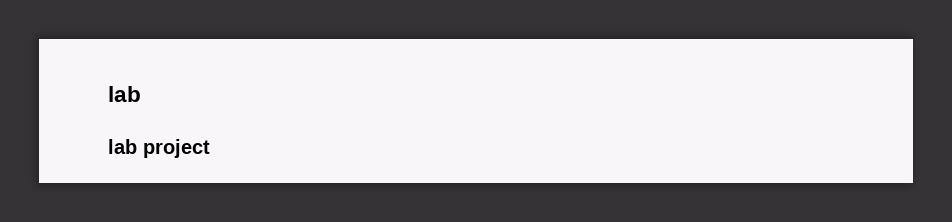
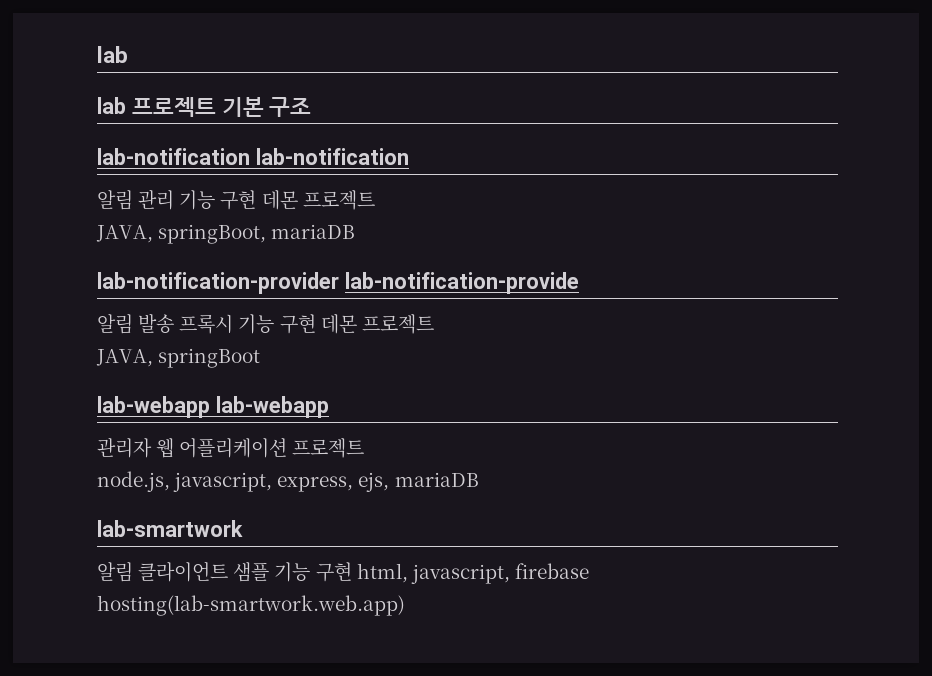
[143,139,210,158] project -> [131,97,312,117] [97,148,409,165] [97,189,375,210] [96,224,356,244] [97,272,579,294] [97,313,434,334] [96,348,261,368] [97,396,329,418] [97,437,365,458] [97,471,479,492] [97,520,243,537] [97,561,589,584] [97,595,405,616] 프로젝트 기본 구조 // lab-notification lab-notification // 알림 관리 기능 구현 데몬 프로젝트 // JAVA, springBoot, mariaDB // lab-notification-provider lab-notification-provide // 알림 발송 프록시 기능 구현 데몬 프로젝트 // JAVA, springBoot // lab-webapp lab-webapp // 관리자 웹 어플리케이션 프로젝트 // node.js, javascript, express, ejs, mariaDB // lab-smartwork // 알림 클라이언트 샘플 기능 구현 html, javascript, firebase hosting(lab-smartwork.web.app)

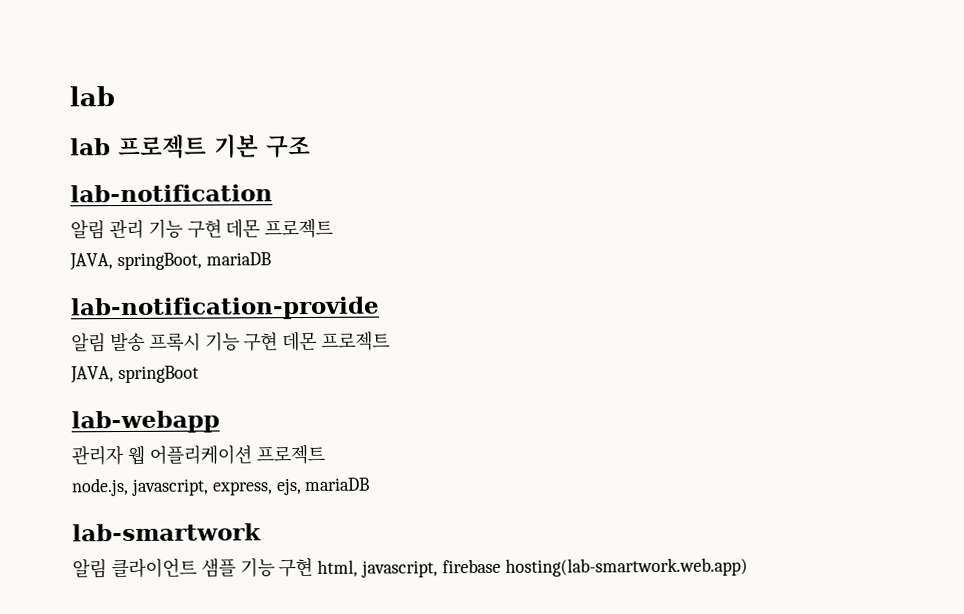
[255,148,409,165] lab-notification -> (273, 193) none
[97,272,339,294] lab-notification-provider -> (271, 259) none
[215,396,329,418] lab-webapp -> (220, 422) none

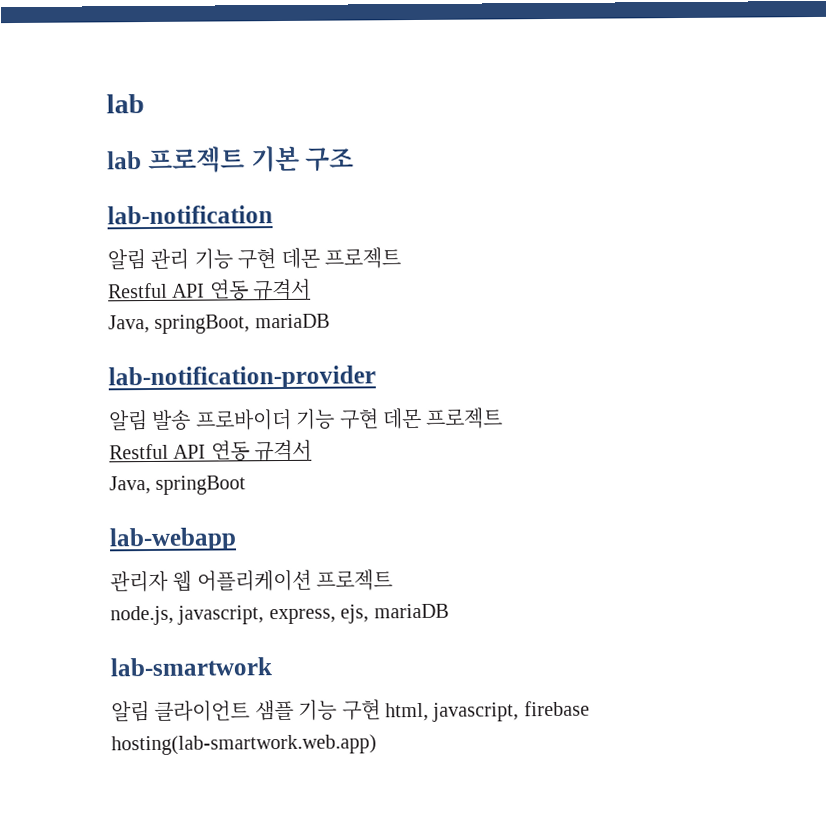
[69,253,113,271] JAVA, -> [108,278,312,301] [108,315,150,334] Restful API 연동 규격서 // Java,
[70,296,380,321] lab-notification-provide -> [108,365,376,391] lab-notification-provider
[148,331,391,352] [70,366,114,384] 프록시 기능 구현 데몬 프로젝트 // JAVA, -> [194,407,504,431] [109,439,313,462] [109,475,151,495] 프로바이더 기능 구현 데몬 프로젝트 // Restful API 연동 규격서 // Java,

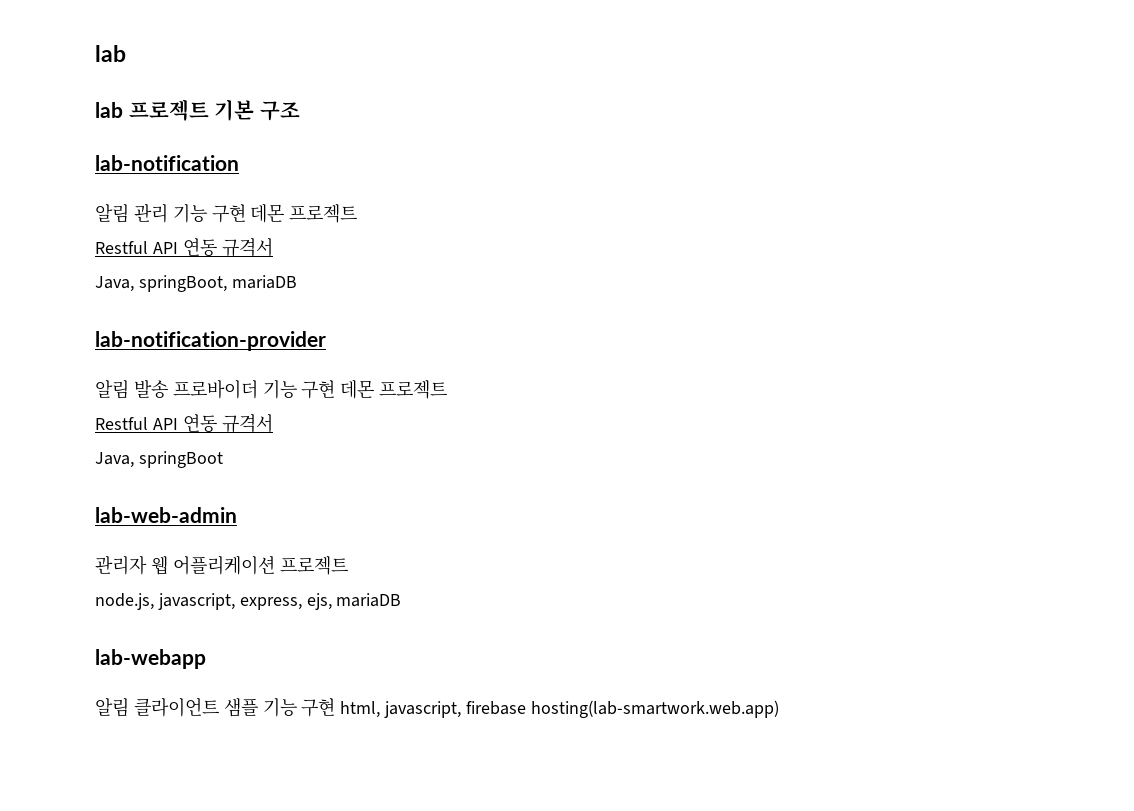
[109,527,237,552] lab-webapp -> [95,507,237,523] lab-web-admin
[110,657,272,677] lab-smartwork -> [95,649,206,669] lab-webapp

